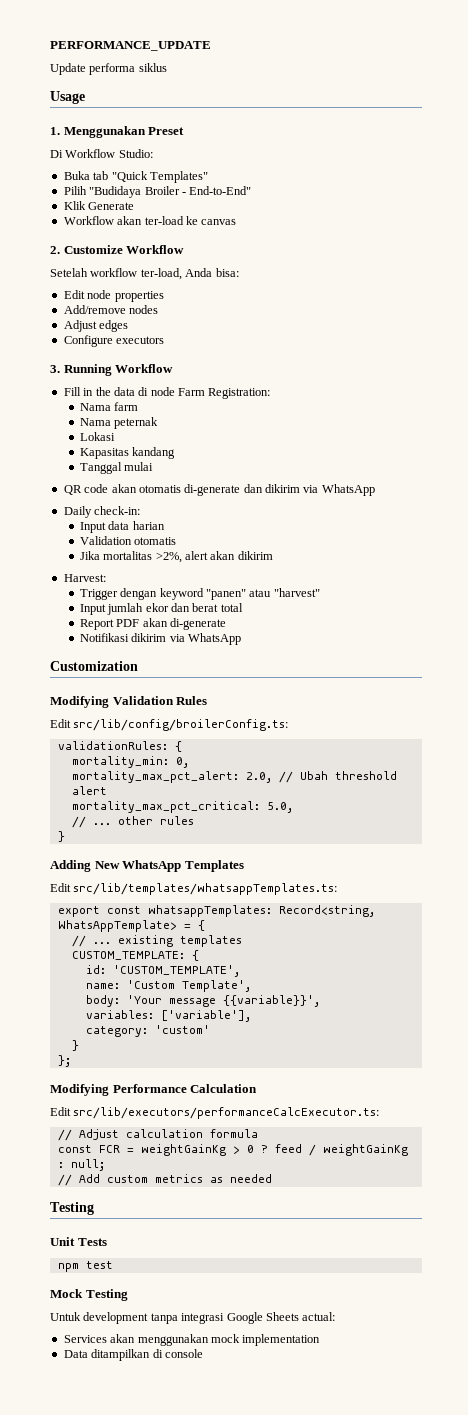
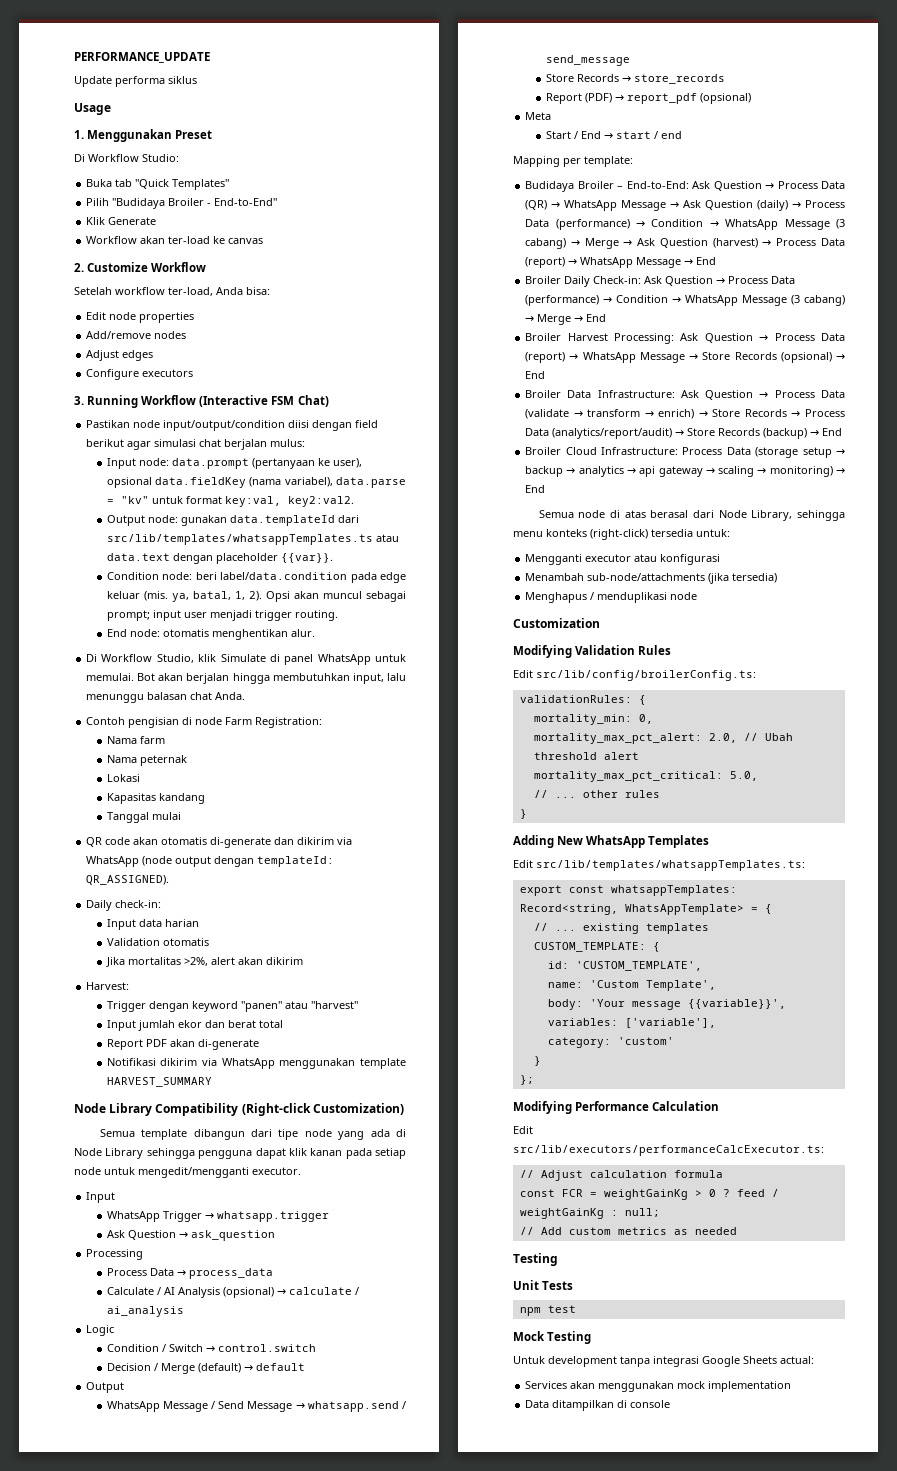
[63,387,135,396] // Fill in the data -> [199,395,329,407] [86,420,379,431] [86,439,306,450] [106,458,362,469] [106,477,407,488] [106,496,354,507] [106,515,359,526] [106,534,399,545] [106,553,333,564] [106,572,406,583] [106,591,406,602] [106,610,338,621] [106,629,315,640] [86,654,407,665] [86,673,406,684] [86,692,246,703] [86,717,180,728] (Interactive FSM Chat) // Pastikan node input/output/condition diisi dengan field berikut agar simulasi chat berjalan mulus: // Input node: data.prompt (pertanyaan ke user), opsional data.fieldKey (nama variabel), data.parse = "kv" untuk format key:val, key2:val2. // Output node: gunakan data.templateId dari src/lib/templates/whatsappTemplates.ts atau data.text dengan placeholder {{var}}. // Condition node: beri label/data.condition pada edge keluar (mis. ya, batal, 1, 2). Opsi akan muncul sebagai prompt; input user menjadi trigger routing. // End node: otomatis menghentikan alur. // Di Workflow Studio, klik Simulate di panel WhatsApp untuk memulai. Bot akan berjalan hingga membutuhkan input, lalu menunggu balasan chat Anda. // Contoh pengisian
(375, 490) none -> [142,856,335,867] [86,875,170,885] (node output dengan templateId: QR_ASSIGNED).
(242, 639) none -> [279,1058,406,1069] [106,1077,212,1087] [74,1103,404,1116] [99,1129,407,1140] [74,1148,406,1159] [74,1167,301,1178] [86,1192,116,1203] [106,1211,329,1222] [106,1230,275,1241] [86,1249,144,1260] [106,1268,273,1279] [106,1287,359,1298] [106,1306,184,1317] [86,1325,115,1336] [106,1344,316,1352] [106,1363,305,1374] [86,1382,125,1393] [106,1401,406,1412] [545,55,630,66] [545,74,725,84] [545,93,751,104] [525,112,552,120] [545,131,682,139] [513,156,633,167] [525,181,845,192] [525,200,845,211] [525,219,845,230] [525,238,845,249] [525,257,717,268] [525,276,796,287] [525,295,845,306] [525,314,607,325] [525,333,845,344] [525,352,845,363] [525,371,546,379] [525,390,845,400] [525,409,845,419] [525,428,843,439] [525,447,845,458] [525,466,845,477] [525,485,546,493] [538,510,845,521] [513,529,730,540] [525,554,721,565] [525,573,778,584] [525,592,698,603] menggunakan template HARVEST_SUMMARY // Node Library Compatibility (Right‑click Customization) // Semua template dibangun dari tipe node yang ada di Node Library sehingga pengguna dapat klik kanan pada setiap node untuk mengedit/mengganti executor. // Input // WhatsApp Trigger → whatsapp.trigger // Ask Question → ask_question // Processing // Process Data → process_data // Calculate / AI Analysis (opsional) → calculate / ai_analysis // Logic // Condition / Switch → control.switch // Decision / Merge (default) → default // Output // WhatsApp Message / Send Message → whatsapp.send / send_message // Store Records → store_records // Report (PDF) → report_pdf (opsional) // Meta // Start / End → start / end // Mapping per template: // Budidaya Broiler – End‑to‑End: Ask Question → Process Data (QR) → WhatsApp Message → Ask Question (daily) → Process Data (performance) → Condition → WhatsApp Message (3 cabang) → Merge → Ask Question (harvest) → Process Data (report) → WhatsApp Message → End // Broiler Daily Check‑in: Ask Question → Process Data (performance) → Condition → WhatsApp Message (3 cabang) → Merge → End // Broiler Harvest Processing: Ask Question → Process Data (report) → WhatsApp Message → Store Records (opsional) → End // Broiler Data Infrastructure: Ask Question → Process Data (validate → transform → enrich) → Store Records → Process Data (analytics/report/audit) → Store Records (backup) → End // Broiler Cloud Infrastructure: Process Data (storage setup → backup → analytics → api gateway → scaling → monitoring) → End // Semua node di atas berasal dari Node Library, sehingga menu konteks (right‑click) tersedia untuk: // Mengganti executor atau konfigurasi // Menambah sub‑node/attachments (jika tersedia) // Menghapus / menduplikasi node

